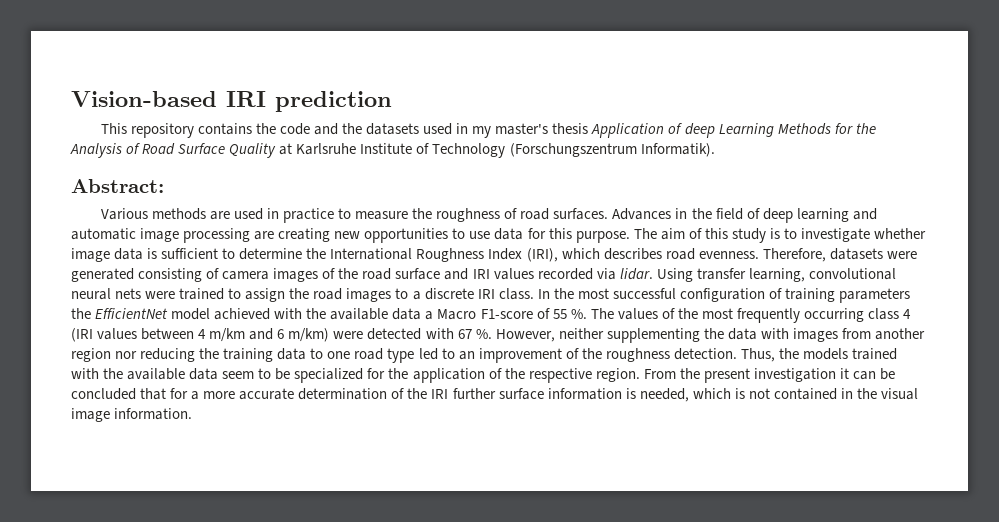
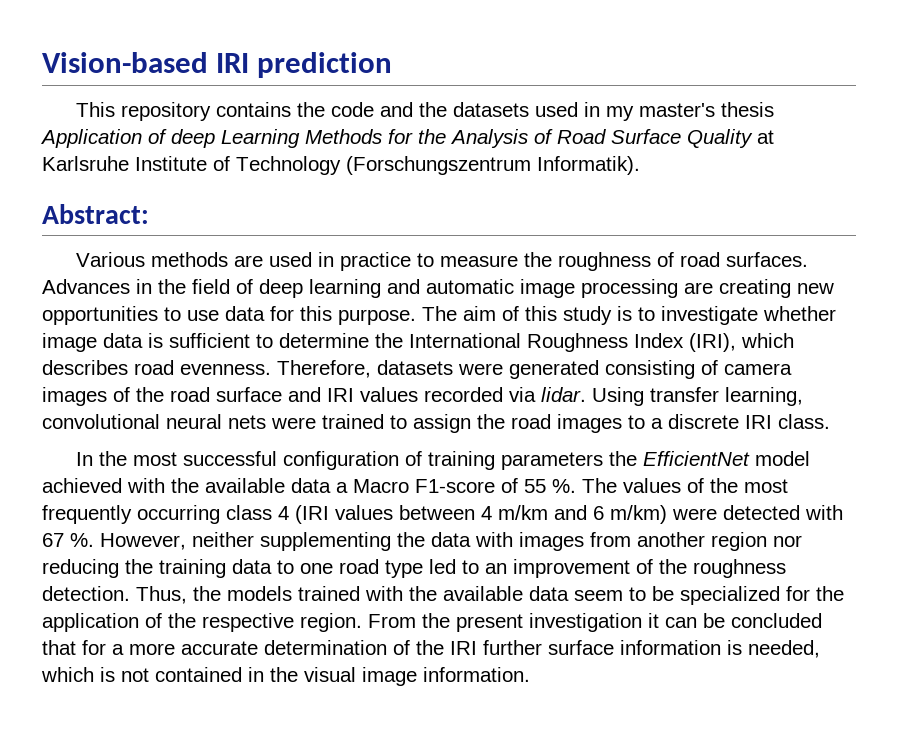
(534, 294) none -> (830, 421) //

